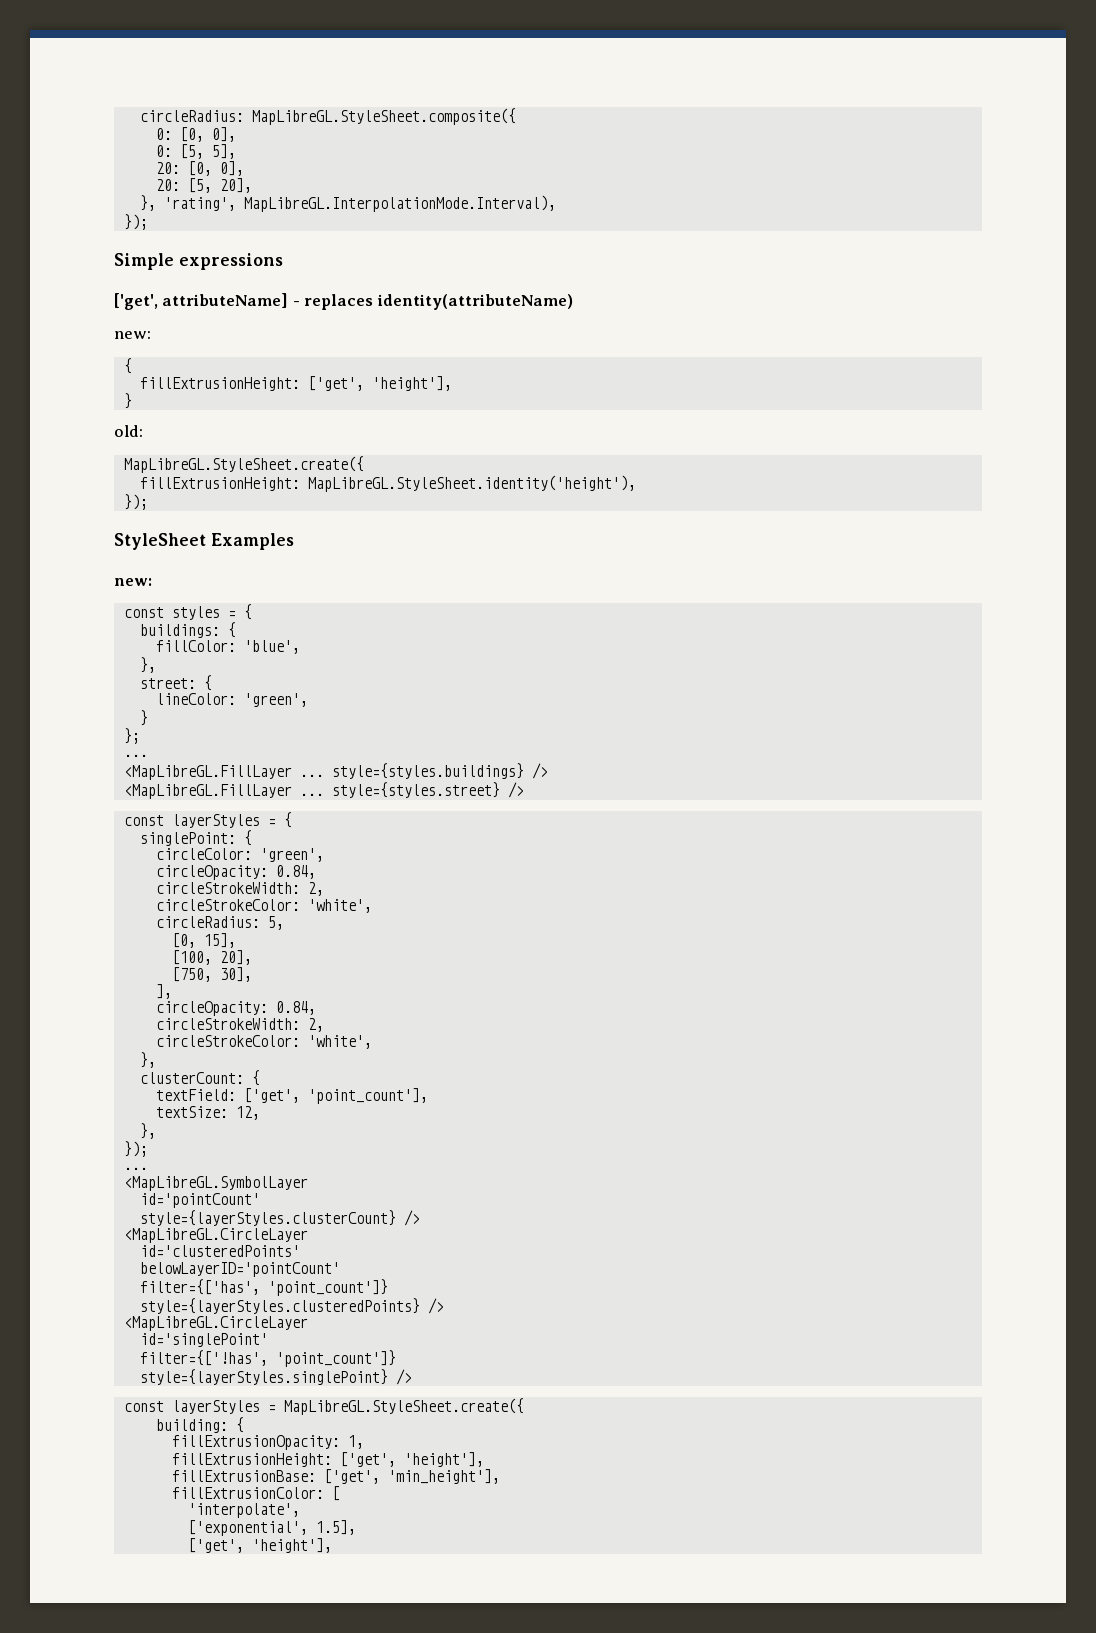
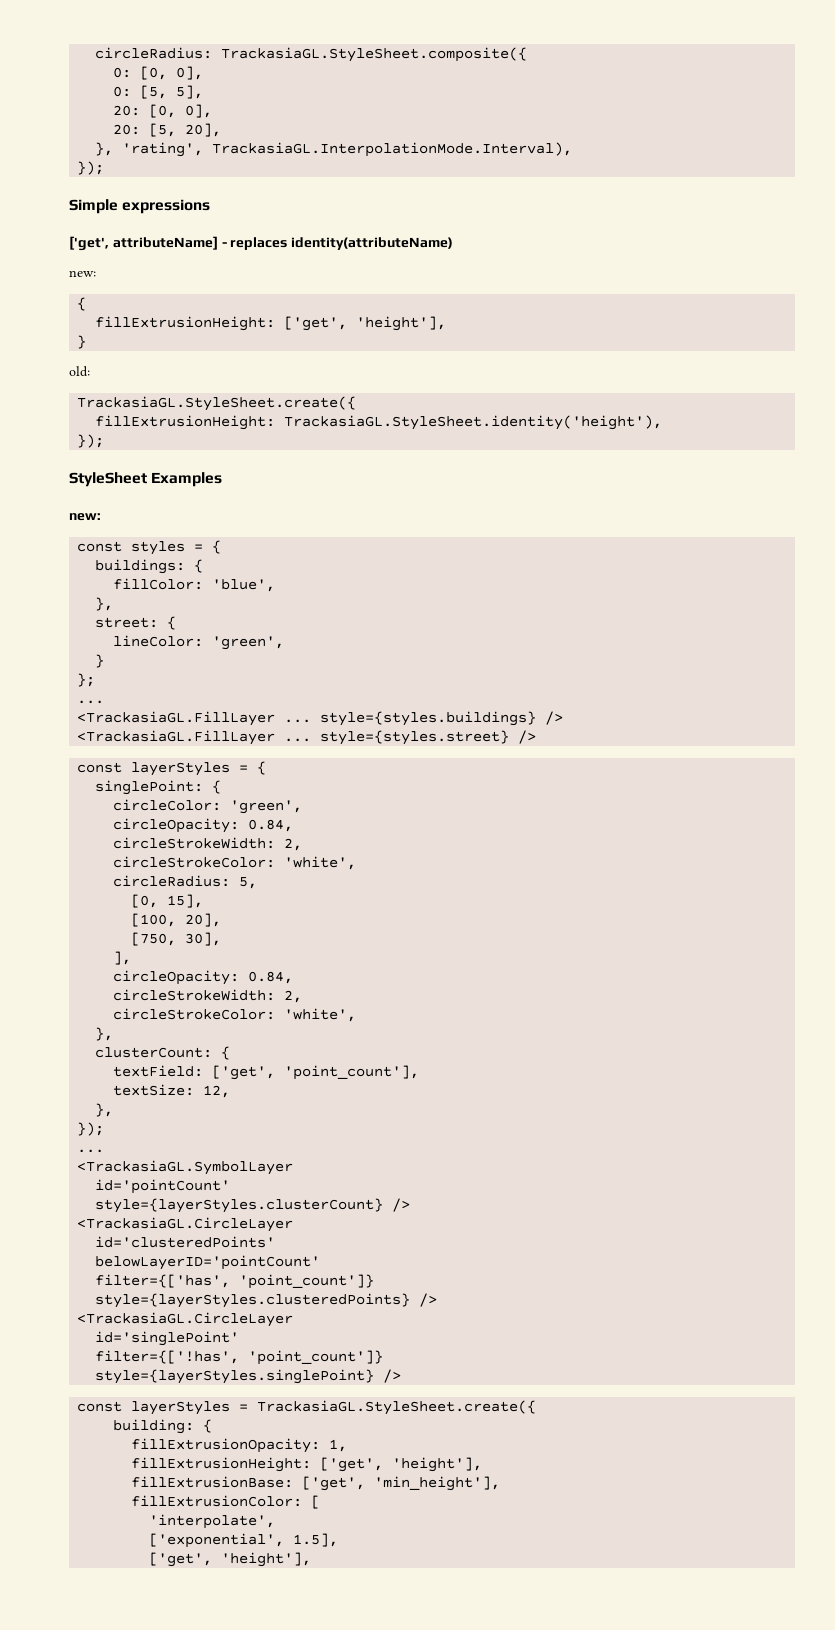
[139,108,516,125] circleRadius: MapLibreGL.StyleSheet.composite({ -> [95,47,528,62] circleRadius: TrackasiaGL.StyleSheet.composite({
[243,195,556,212] MapLibreGL.InterpolationMode.Interval), -> [212,142,573,157] TrackasiaGL.InterpolationMode.Interval),
[123,456,364,473] [139,475,636,492] MapLibreGL.StyleSheet.create({ // fillExtrusionHeight: MapLibreGL.StyleSheet.identity('height'), -> [77,396,357,411] [95,415,663,430] TrackasiaGL.StyleSheet.create({ // fillExtrusionHeight: TrackasiaGL.StyleSheet.identity('height'),
[123,765,292,780] <MapLibreGL.FillLayer -> [77,711,276,726] <TrackasiaGL.FillLayer
[123,784,292,799] <MapLibreGL.FillLayer -> [77,730,276,745] <TrackasiaGL.FillLayer
[123,1176,308,1191] <MapLibreGL.SymbolLayer -> [77,1160,294,1175] <TrackasiaGL.SymbolLayer
[123,1228,308,1243] <MapLibreGL.CircleLayer -> [77,1217,294,1232] <TrackasiaGL.CircleLayer
[123,1316,308,1331] <MapLibreGL.CircleLayer -> [77,1312,294,1327] <TrackasiaGL.CircleLayer
[283,1398,524,1415] MapLibreGL.StyleSheet.create({ -> [257,1400,537,1415] TrackasiaGL.StyleSheet.create({

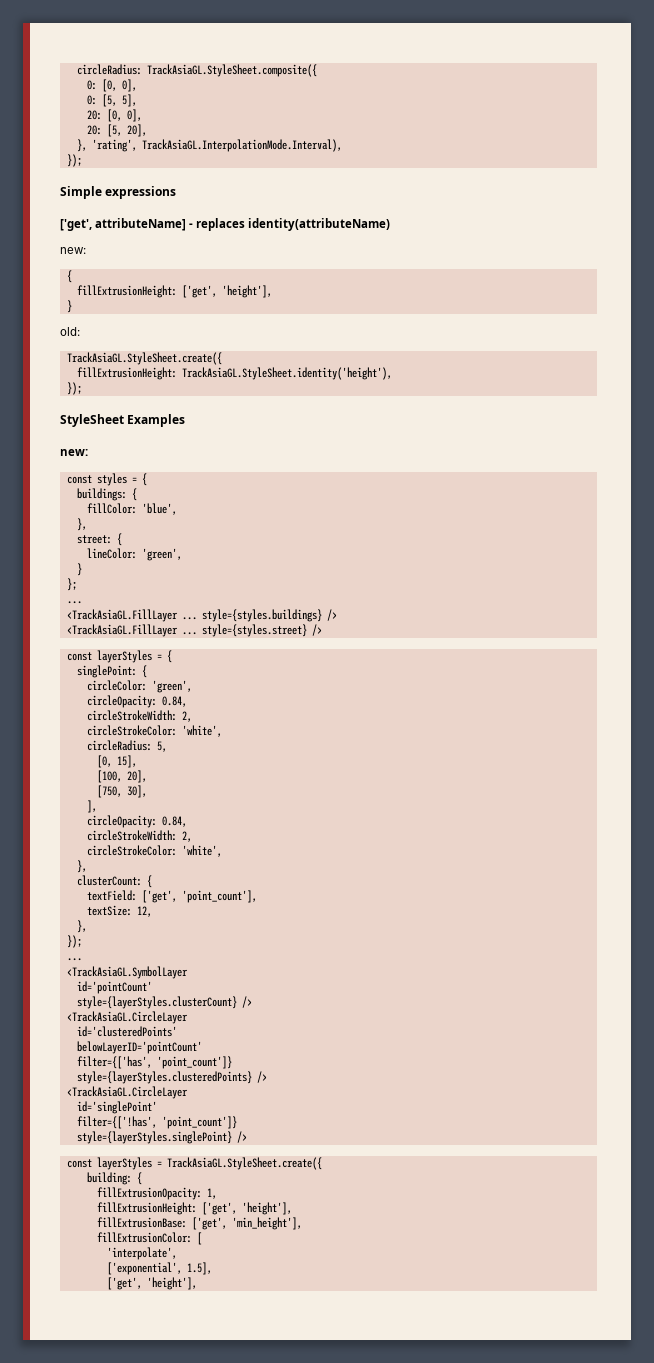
[95,47,528,62] circleRadius: TrackasiaGL.StyleSheet.composite({ -> [76,64,317,77] circleRadius: TrackAsiaGL.StyleSheet.composite({
[212,142,573,157] TrackasiaGL.InterpolationMode.Interval), -> [141,139,342,152] TrackAsiaGL.InterpolationMode.Interval),
[77,396,357,411] [95,415,663,430] TrackasiaGL.StyleSheet.create({ // fillExtrusionHeight: TrackasiaGL.StyleSheet.identity('height'), -> [66,352,222,365] [76,367,392,380] TrackAsiaGL.StyleSheet.create({ // fillExtrusionHeight: TrackAsiaGL.StyleSheet.identity('height'),
[77,711,276,726] <TrackasiaGL.FillLayer -> [66,609,178,622] <TrackAsiaGL.FillLayer
[77,730,276,745] <TrackasiaGL.FillLayer -> [66,624,178,637] <TrackAsiaGL.FillLayer
[77,1160,294,1175] <TrackasiaGL.SymbolLayer -> [66,966,188,979] <TrackAsiaGL.SymbolLayer
[77,1217,294,1232] <TrackasiaGL.CircleLayer -> [66,1011,188,1024] <TrackAsiaGL.CircleLayer
[77,1312,294,1327] <TrackasiaGL.CircleLayer -> [66,1086,188,1099] <TrackAsiaGL.CircleLayer
[257,1400,537,1415] TrackasiaGL.StyleSheet.create({ -> [166,1157,322,1170] TrackAsiaGL.StyleSheet.create({

